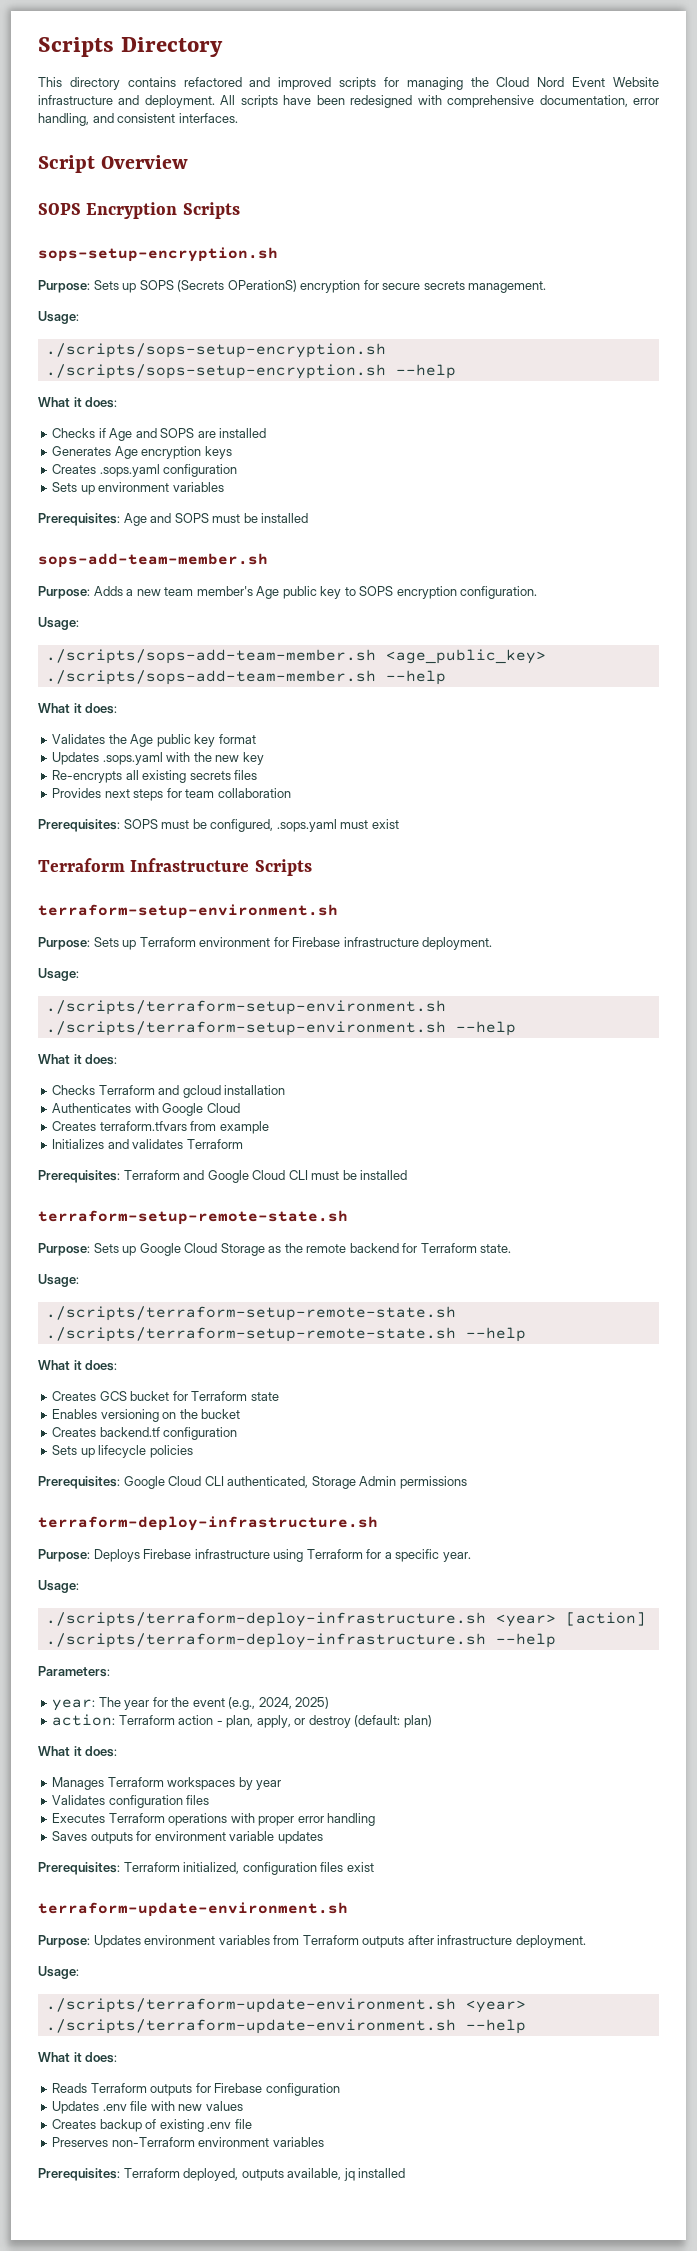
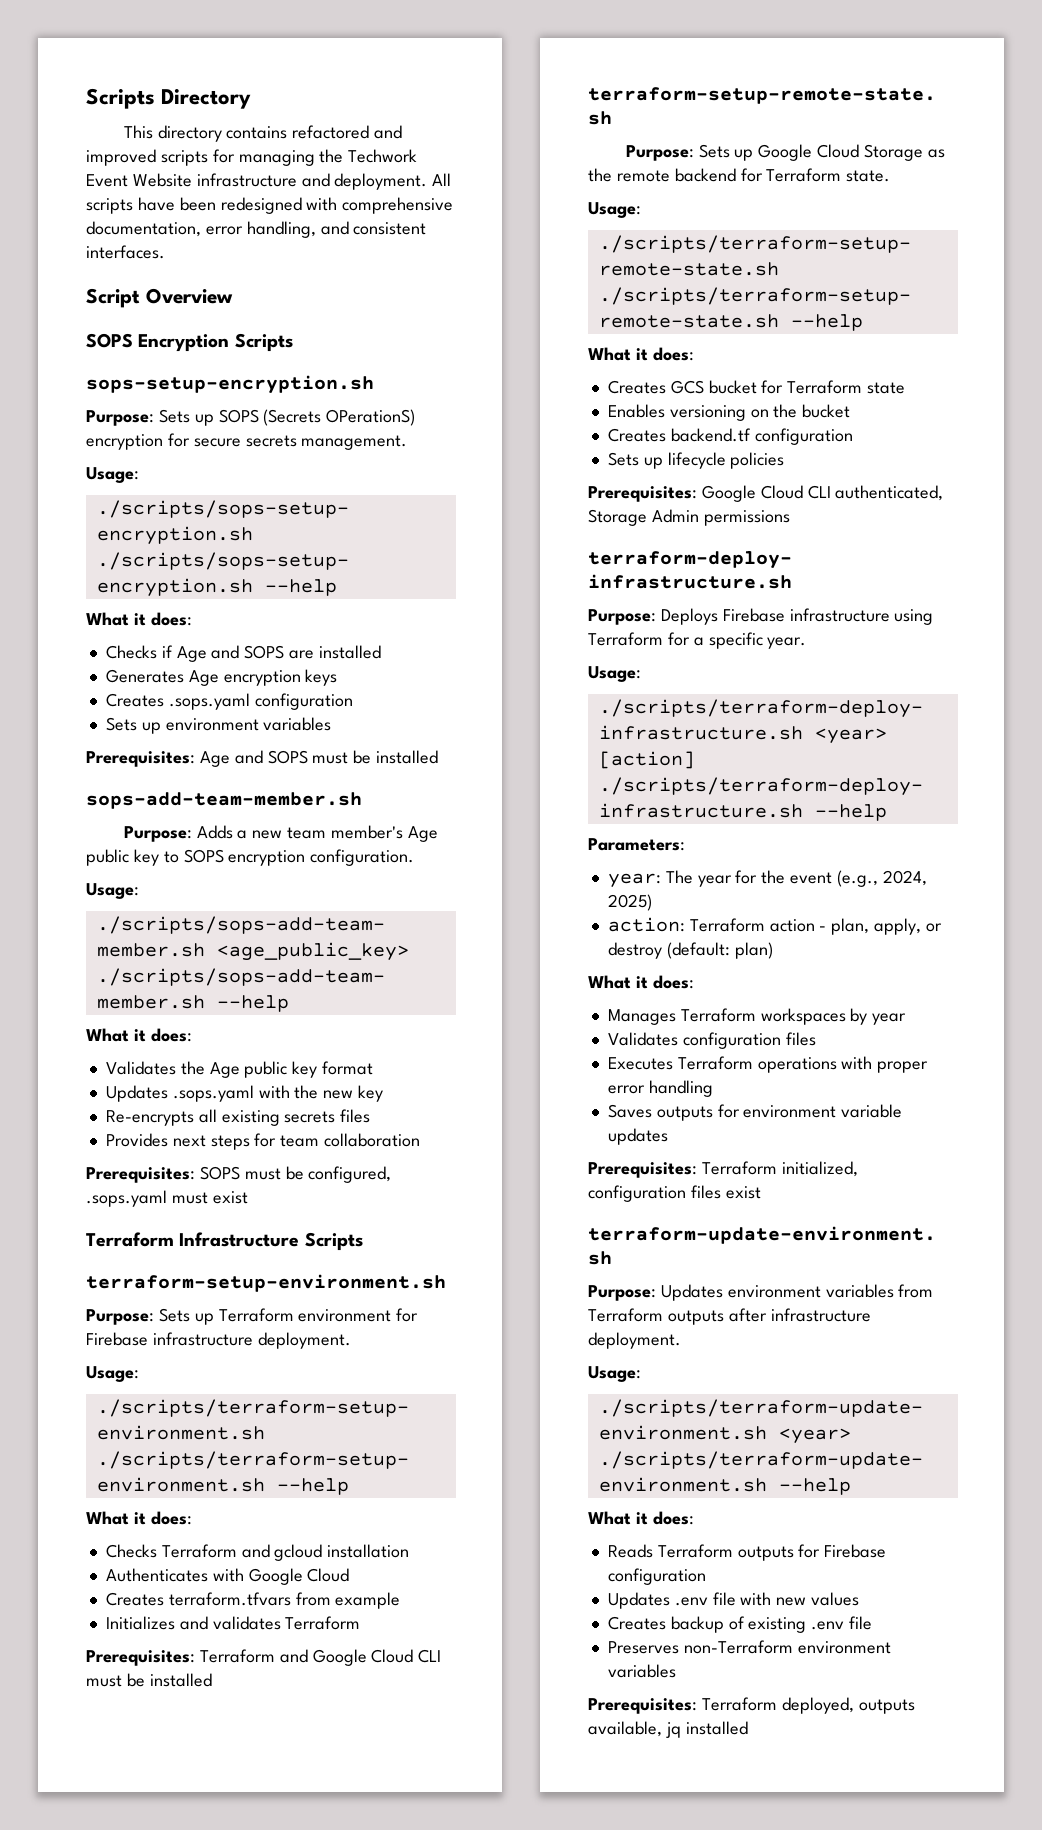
[496,77,565,87] Cloud Nord -> [348,149,418,163] Techwork

